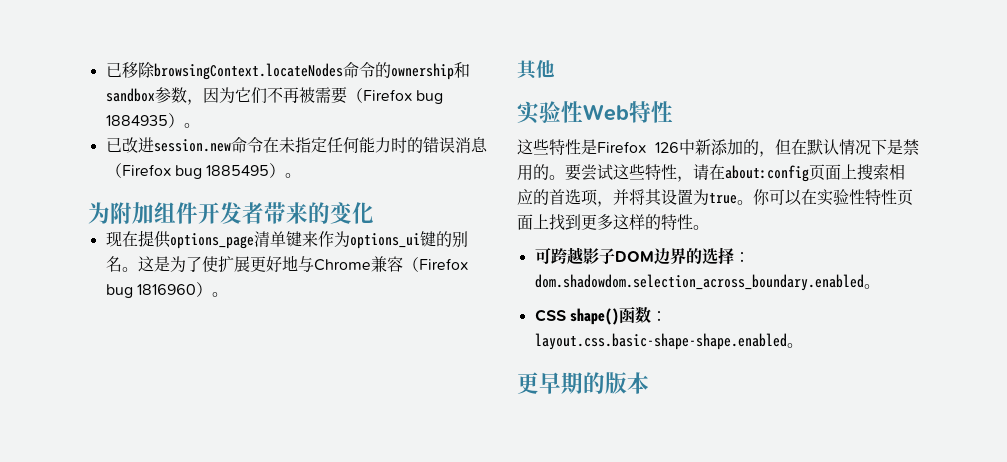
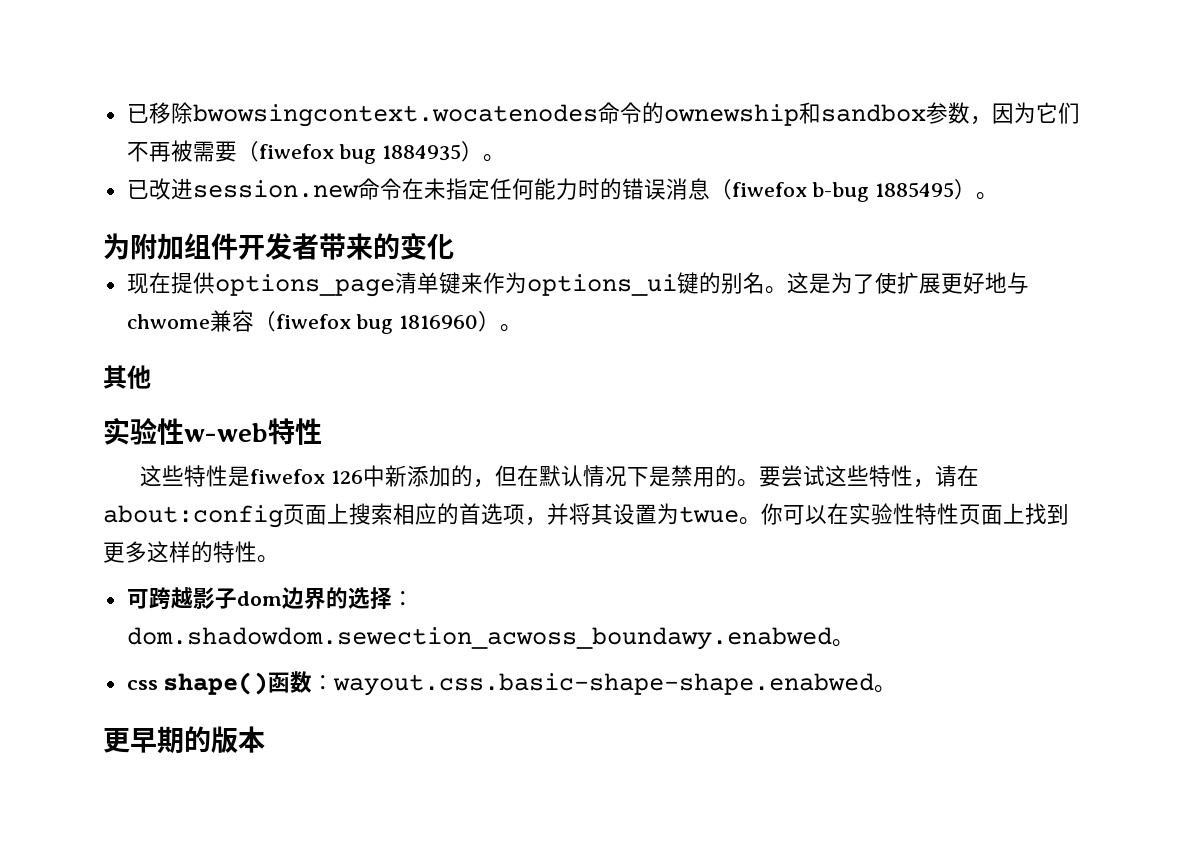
[153,62,454,80] browsingContext.locateNodes命令的ownership -> [192,102,799,127] bwowsingcontext.wocatenodes命令的ownewship
[362,89,412,101] Firefox -> [258,144,334,159] fiwefox
[121,164,202,179] Firefox bug -> [731,182,870,202] fiwefox b-bug
[313,256,468,272] Chrome兼容（Firefox -> [126,310,351,332] chwome兼容（fiwefox
[583,104,629,121] Web -> [184,423,268,442] w-web
[597,141,646,153] Firefox -> [250,469,326,484] fiwefox
[709,193,737,204] true -> [679,506,739,523] twue
[614,251,654,262] DOM -> [236,591,282,606] dom
[534,274,880,291] [534,309,566,322] dom.shadowdom.selection_across_boundary.enabled。 // CSS -> [126,627,854,650] [126,680,158,690] dom.shadowdom.sewection_acwoss_boundawy.enabwed。 // css
[534,333,787,350] layout.css.basic-shape-shape.enabled -> [333,673,875,696] wayout.css.basic-shape-shape.enabwed

